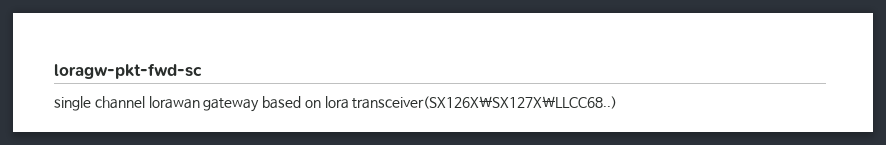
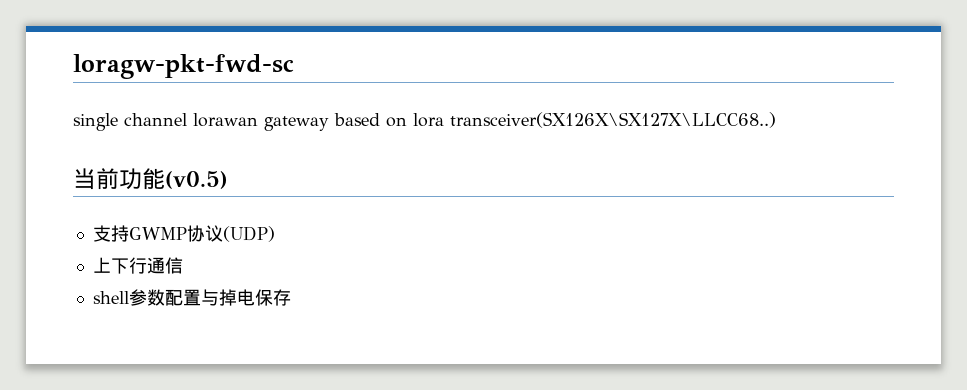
(618, 102) none -> [73,168,228,190] [92,225,275,242] [92,257,183,274] [92,289,291,306] // 当前功能(v0.5) // 支持GWMP协议(UDP) // 上下行通信 // shell参数配置与掉电保存

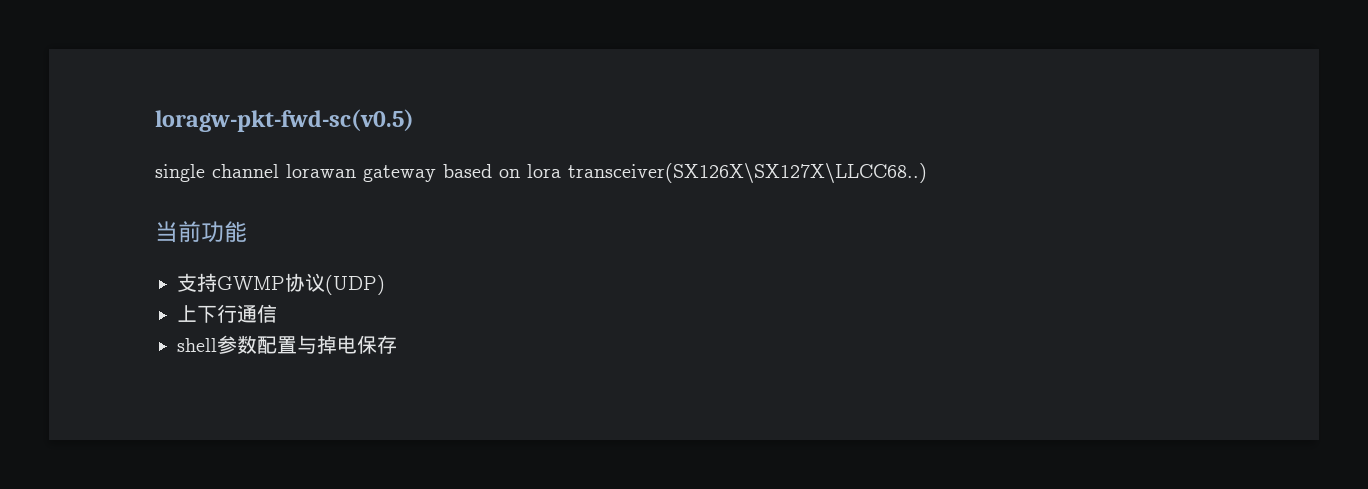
[73,54,294,79] loragw-pkt-fwd-sc -> [155,109,414,132] loragw-pkt-fwd-sc(v0.5)
[165,171,228,189] (v0.5) -> (247, 232) none

